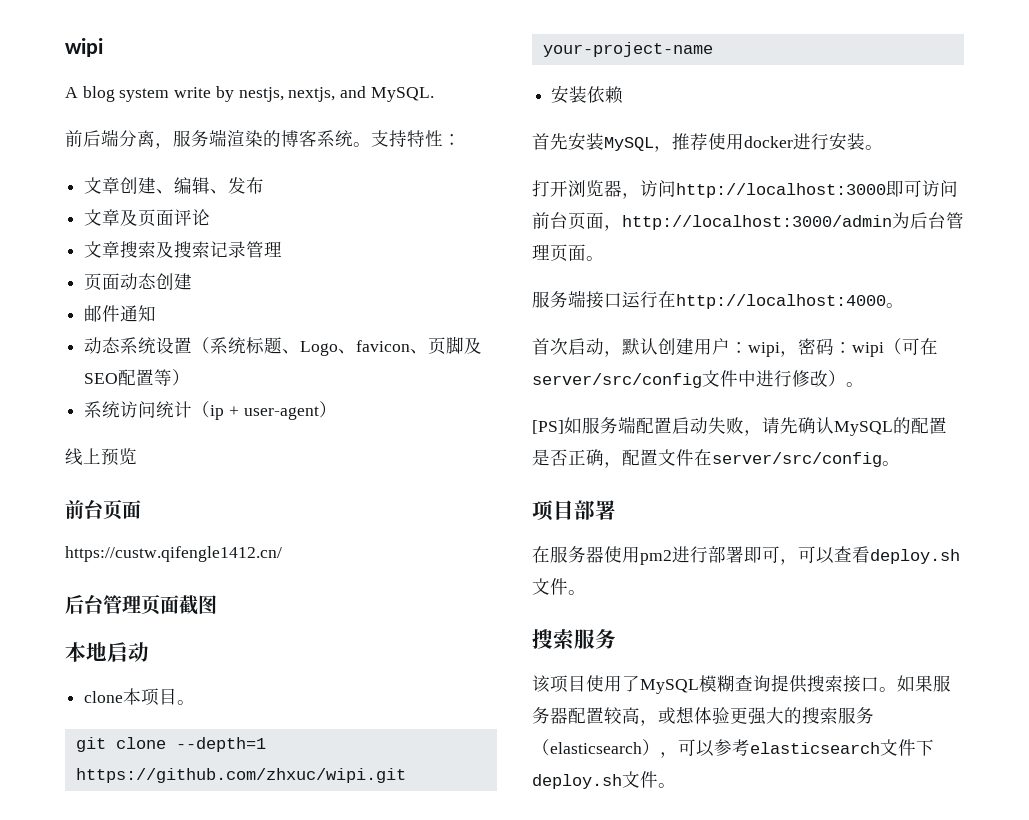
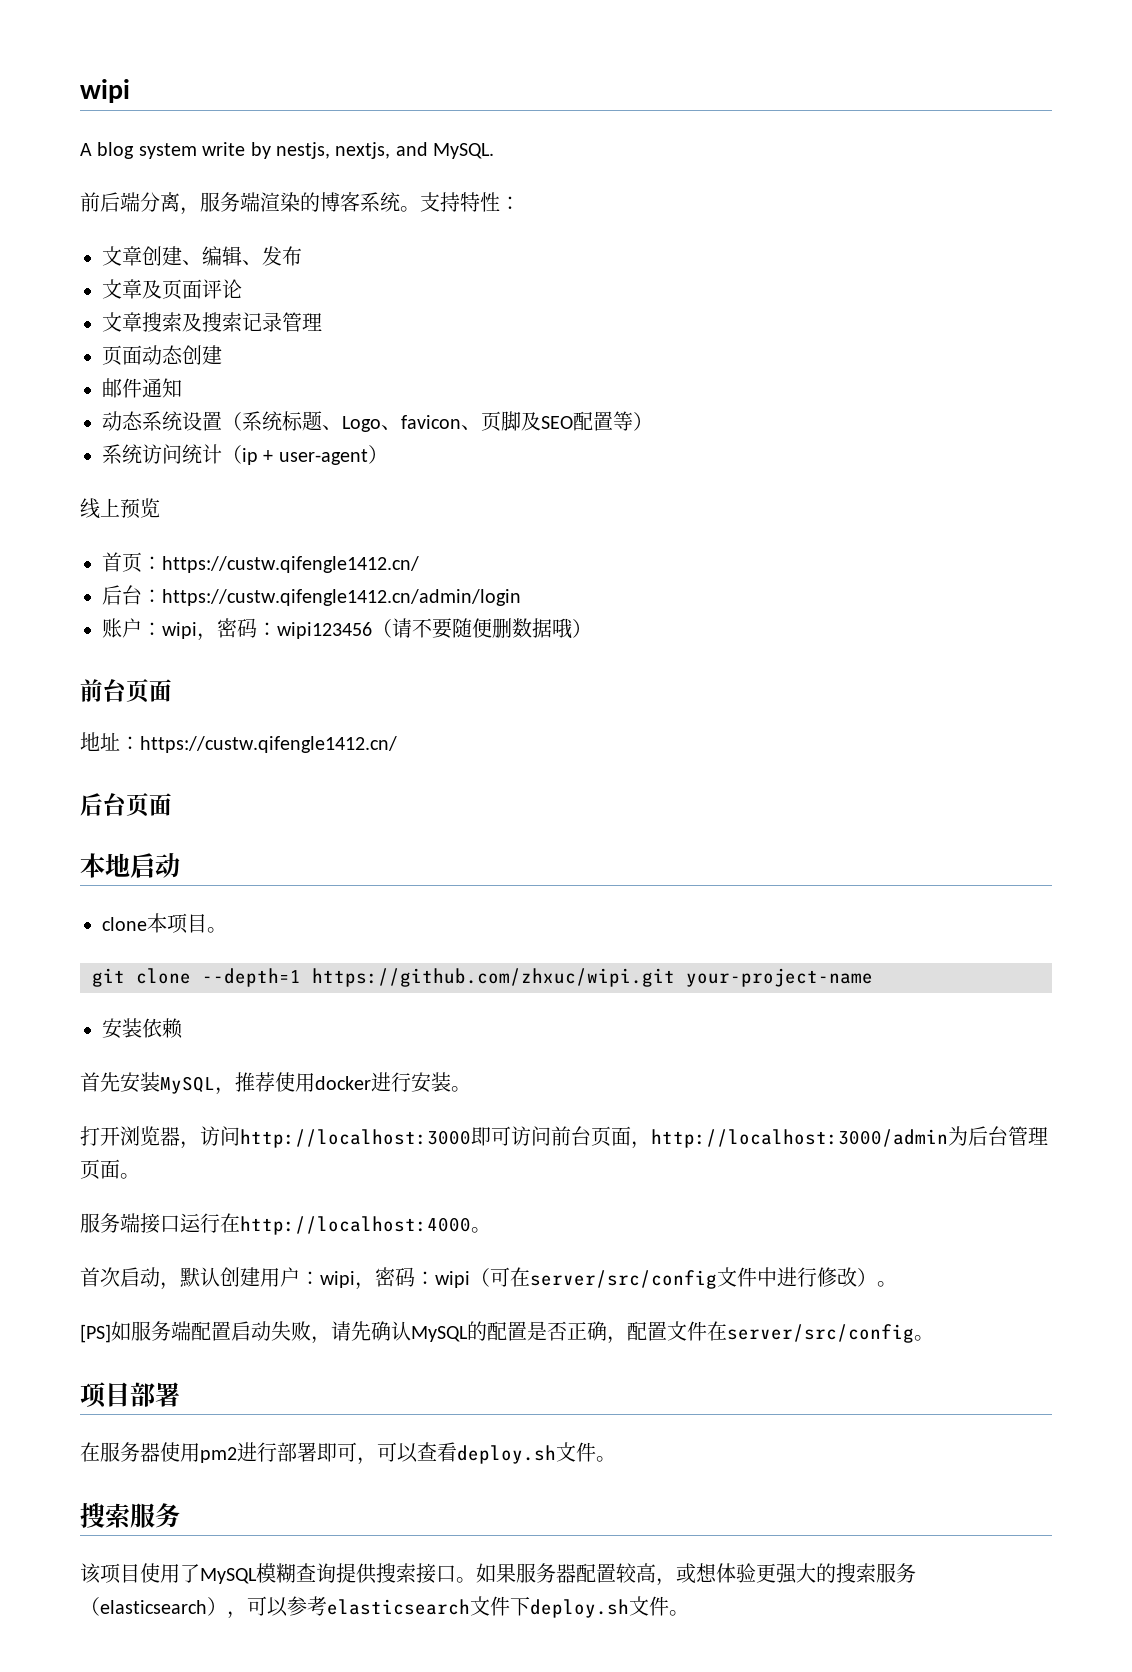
(137, 456) none -> [102,552,419,573] [102,585,521,606] [102,618,592,641] // 首页：https://custw.qifengle1412.cn/ // 后台：https://custw.qifengle1412.cn/admin/login // 账户：wipi，密码：wipi123456（请不要随便删数据哦）
[65,546,282,562] [65,594,217,615] https://custw.qifengle1412.cn/ // 后台管理页面截图 -> [80,732,397,753] [80,793,172,817] 地址：https://custw.qifengle1412.cn/ // 后台页面

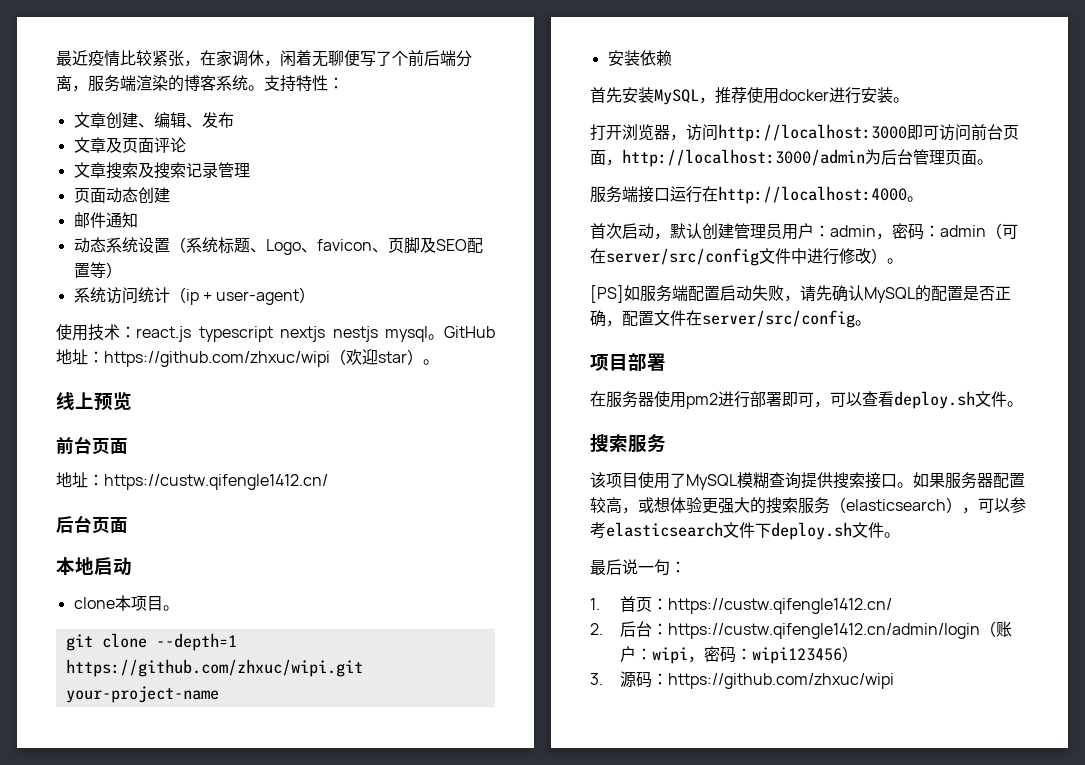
[80,79,130,103] [80,142,495,159] wipi // A blog system write by nestjs, nextjs, and MySQL. // -> [56,50,408,67] 最近疫情比较紧张，在家调休，闲着无聊便写了个
[80,498,160,519] [102,552,419,573] [102,585,521,606] [102,618,592,641] 线上预览 // 首页：https://custw.qifengle1412.cn/ // 后台：https://custw.qifengle1412.cn/admin/login // 账户：wipi，密码：wipi123456（请不要随便删数据哦） -> [56,324,495,342] [56,349,439,367] [56,392,132,411] 使用技术：react.js typescript nextjs nestjs mysql。GitHub地址：https://github.com/zhxuc/wipi（欢迎star）。 // 线上预览
[260,1267,470,1290] 用户：wipi，密码：wipi -> [734,223,986,240] 管理员用户：admin，密码：admin
(689, 1613) none -> [590,559,686,576] [590,596,893,614] [590,621,1013,639] [620,646,859,664] [590,671,895,689] // 最后说一句： // 1.首页：https://custw.qifengle1412.cn/ // 2.后台：https://custw.qifengle1412.cn/admin/login（账户：wipi，密码：wipi123456） // 3.源码：https://github.com/zhxuc/wipi

